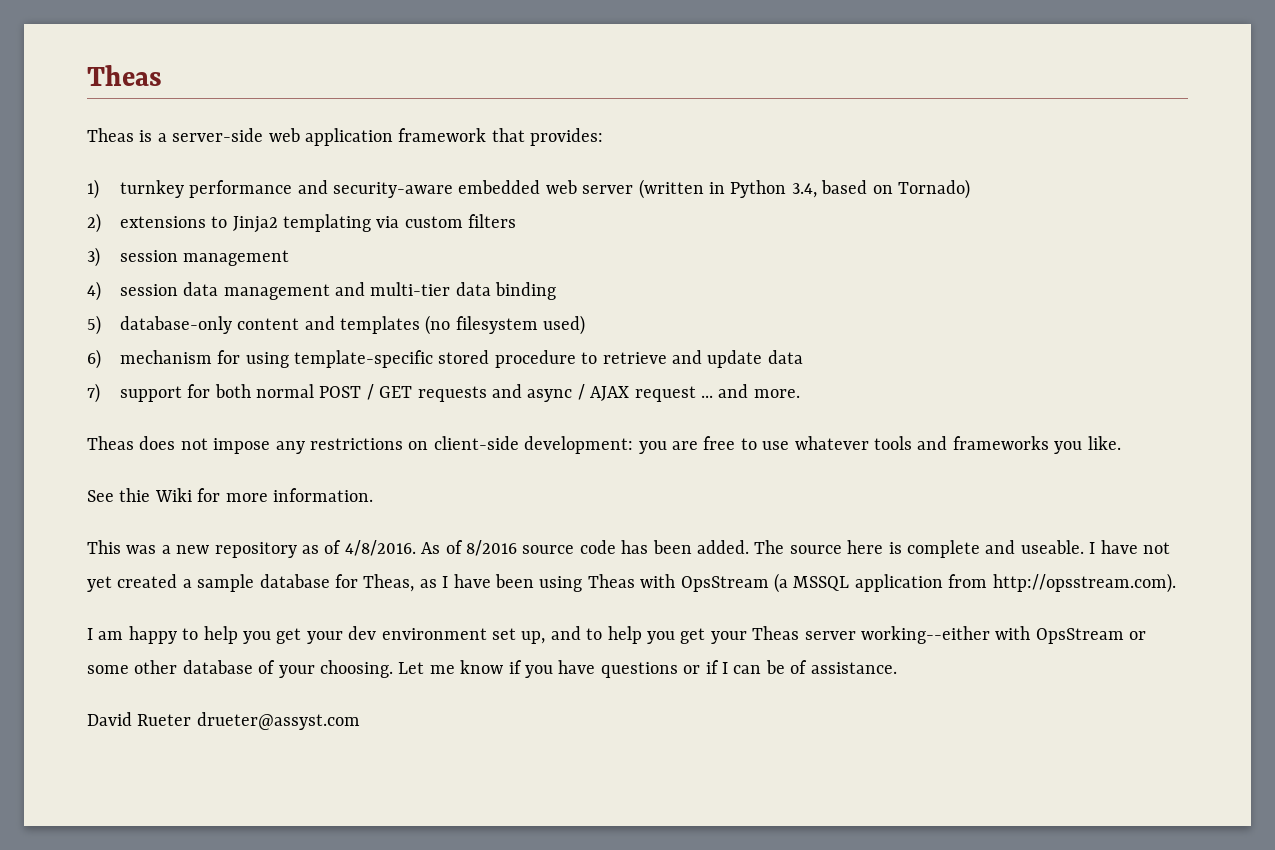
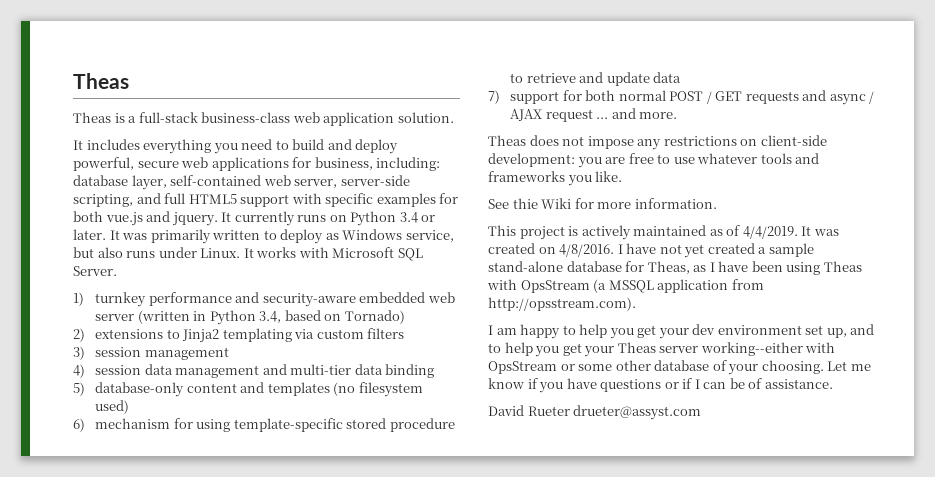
[172,128,604,146] server-side web application framework that provides: -> [138,112,454,126] [73,139,399,154] [73,157,441,171] [73,175,410,190] [73,193,459,207] [73,211,436,226] [73,229,454,244] [73,247,423,261] [73,266,117,276] full-stack business-class web application solution. // It includes everything you need to build and deploy powerful, secure web applications for business, including: database layer, self-contained web server, server-side scripting, and full HTML5 support with specific examples for both vue.js and jquery. It currently runs on Python 3.4 or later. It was primarily written to deploy as Windows service, but also runs under Linux. It works with Microsoft SQL Server.
[126,540,1084,558] was a new repository as of 4/8/2016. As of 8/2016 source code has been added. The source here is complete and useable. -> [519,225,839,240] [488,243,615,257] project is actively maintained as of 4/4/2019. It was created on 4/8/2016.
(255, 583) none -> [488,261,563,272] stand-alone

